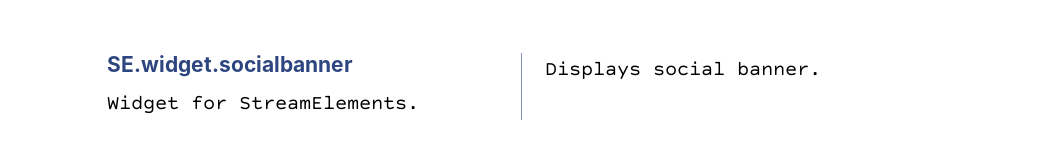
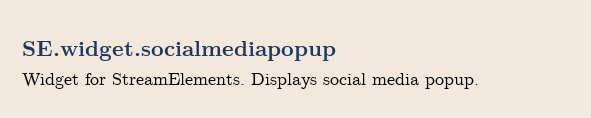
[107,55,353,77] SE.widget.socialbanner -> [22,41,336,61] SE.widget.socialmediapopup
[737,61,821,76] banner. -> [372,73,479,89] media popup.

